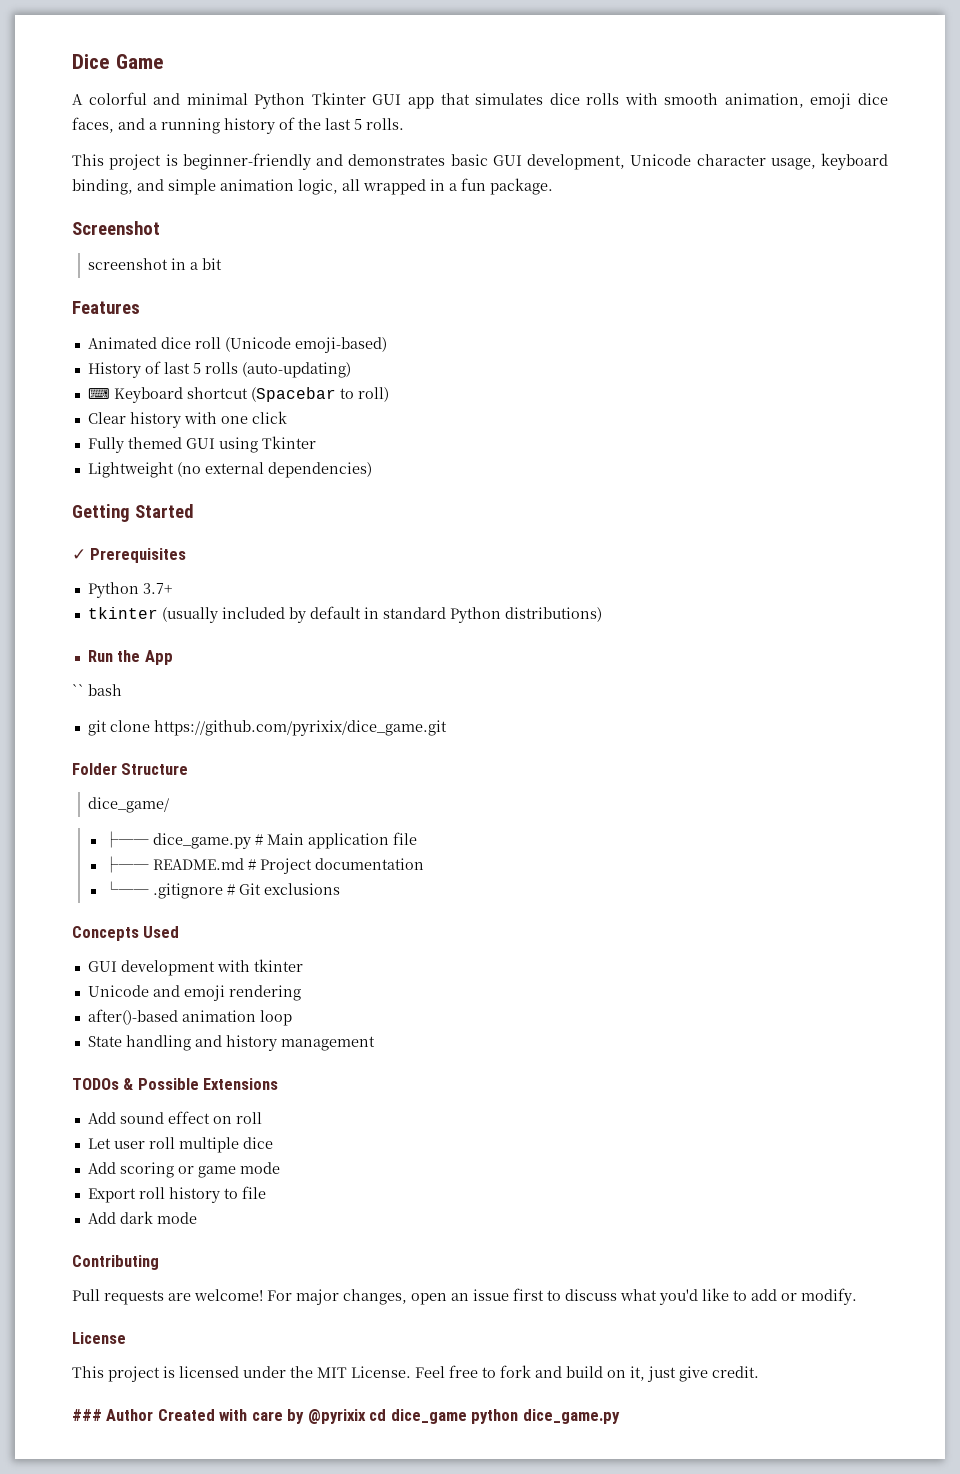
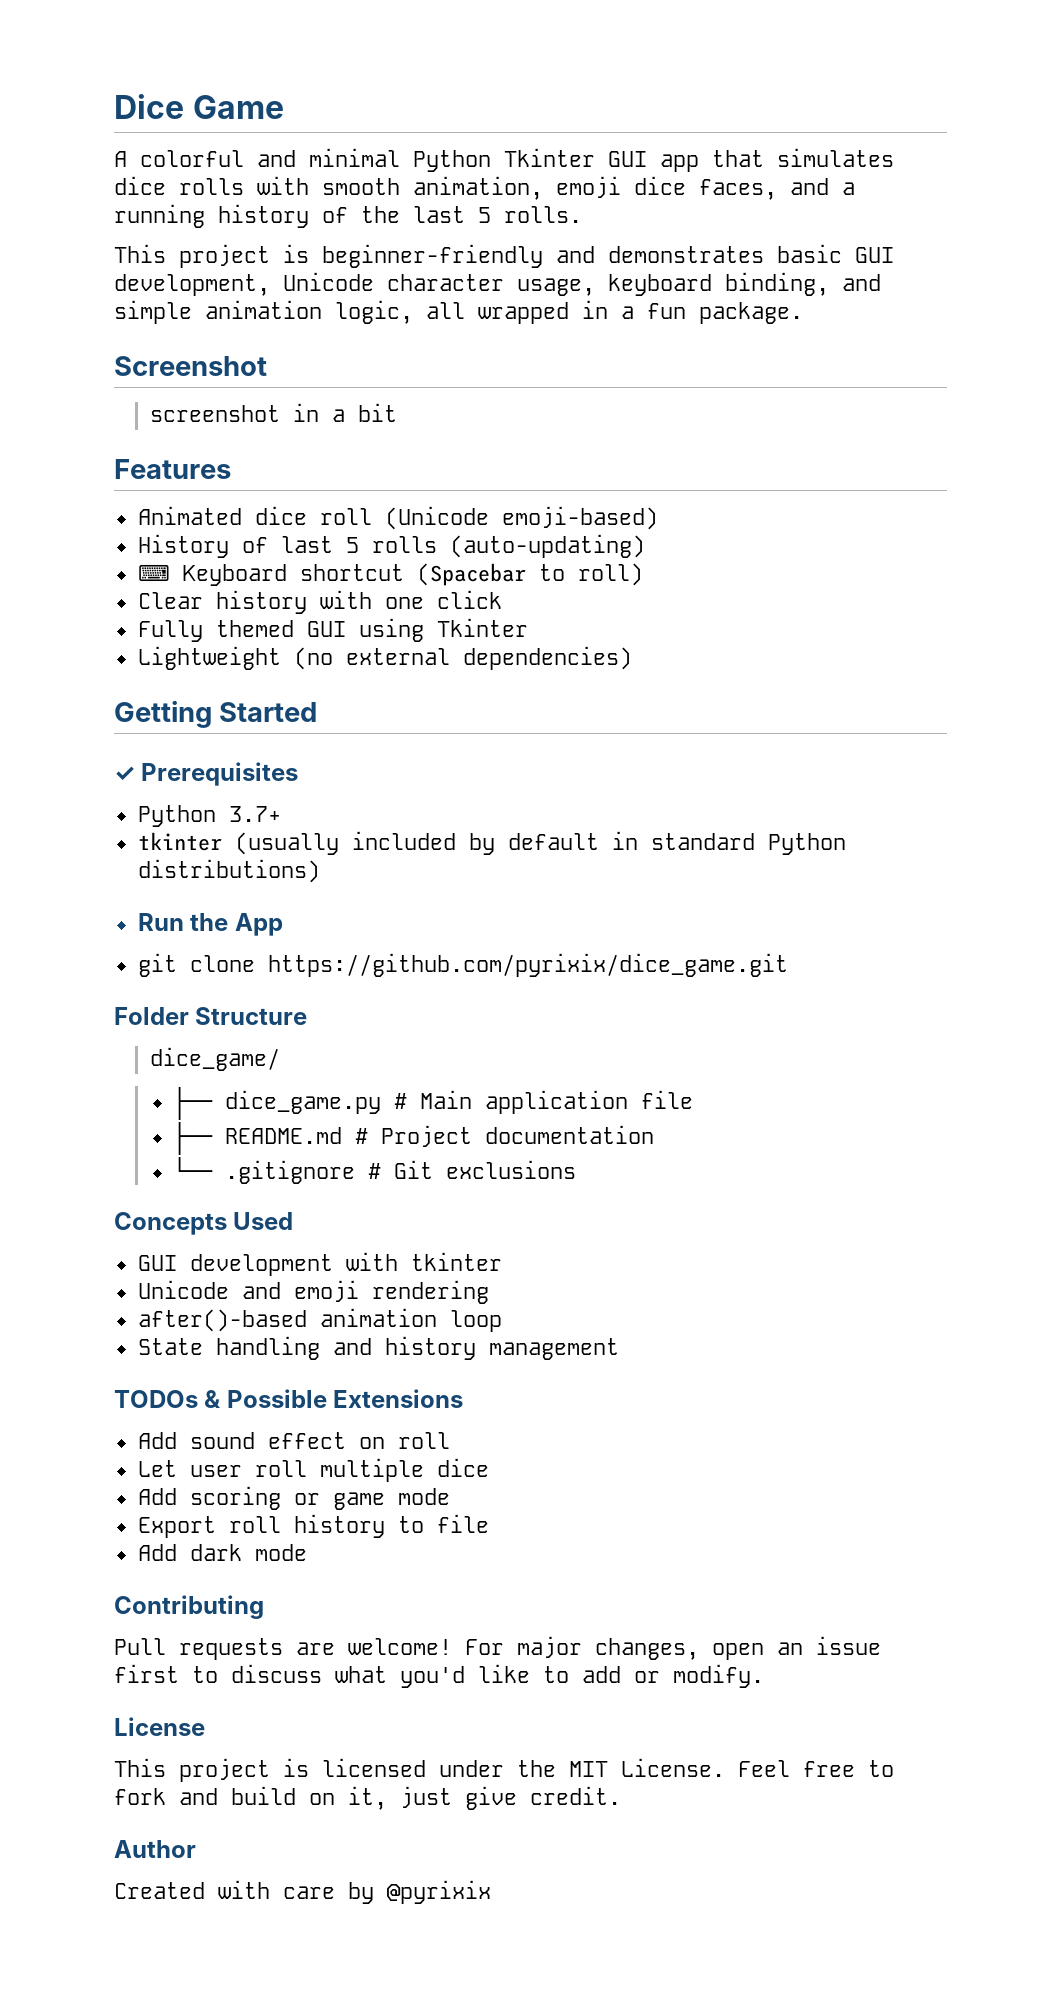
[72,684,122,696] // `` bash -> (283, 924) none
[72,1409,102,1421] ### -> (621, 1795) none
(154, 1415) none -> (196, 1849) //
[369,1409,620,1424] cd dice_game python dice_game.py -> (491, 1892) none

